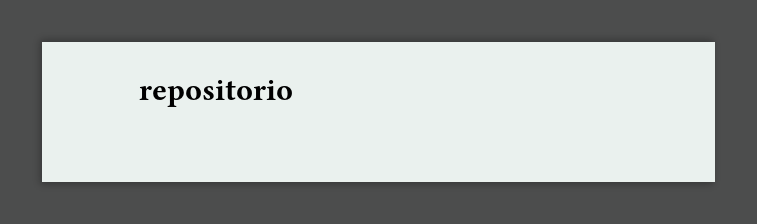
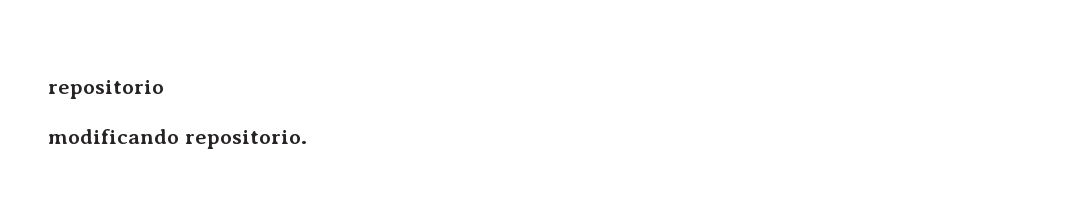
(293, 93) none -> [48,129,307,149] // modificando repositorio.

